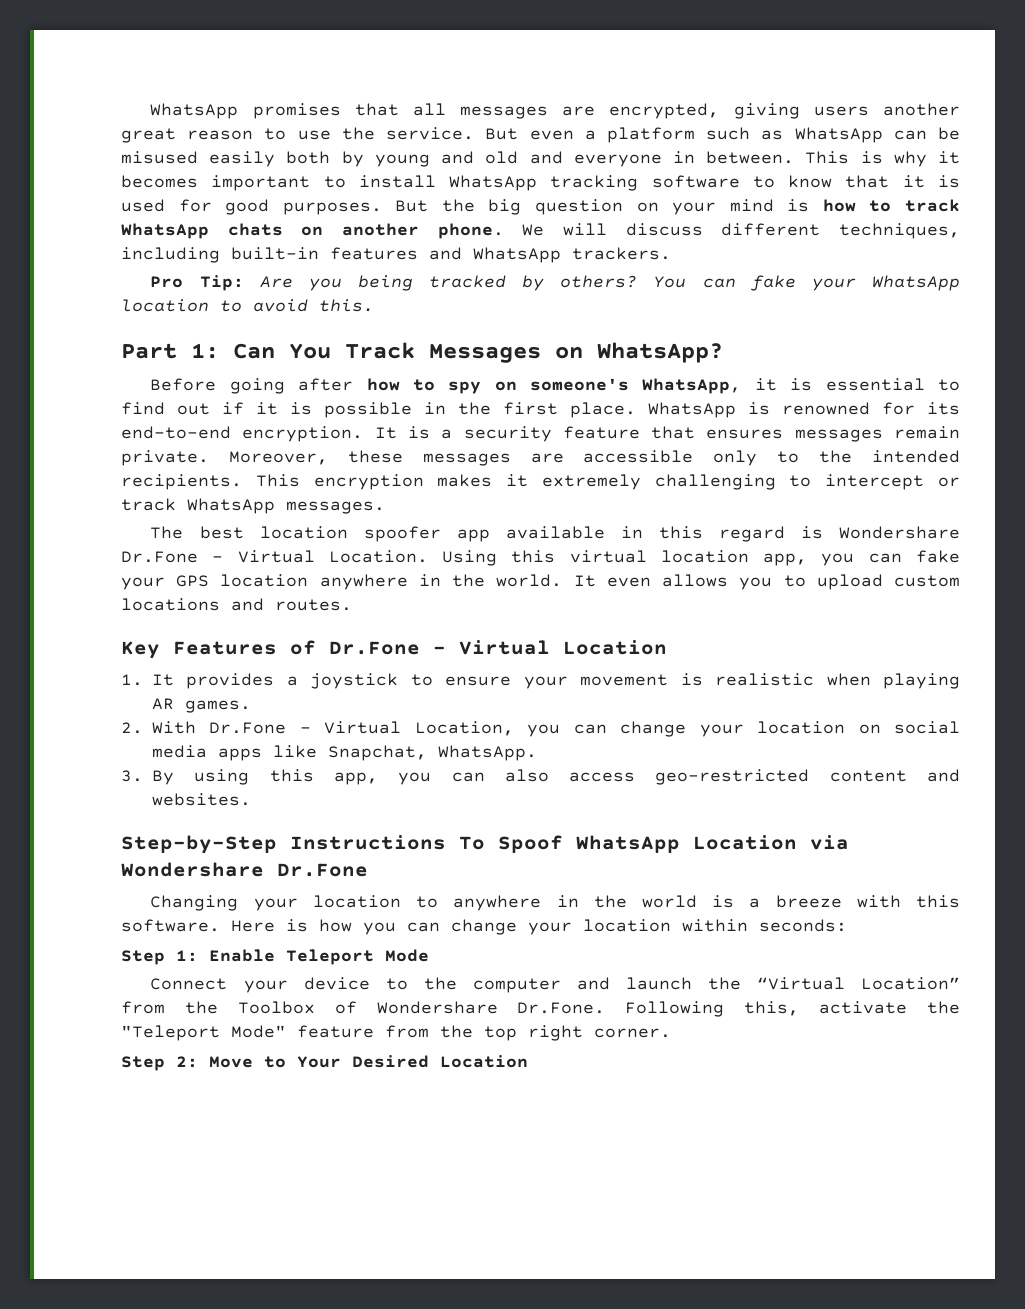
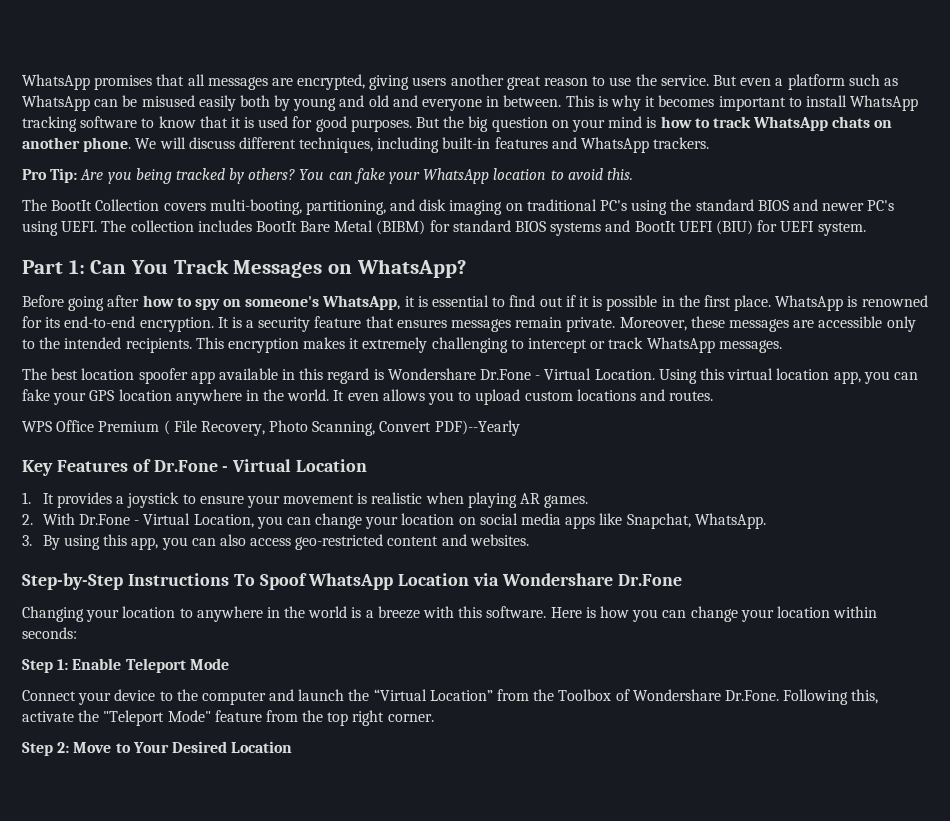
(374, 305) none -> [22,199,895,215] [22,220,866,236] // The BootIt Collection covers multi-booting, partitioning, and disk imaging on traditional PC's using the standard BIOS and newer PC's using UEFI. The collection includes BootIt Bare Metal (BIBM) for standard BIOS systems and BootIt UEFI (BIU) for UEFI system.
(352, 605) none -> [22,420,520,436] // WPS Office Premium ( File Recovery, Photo Scanning, Convert PDF)--Yearly

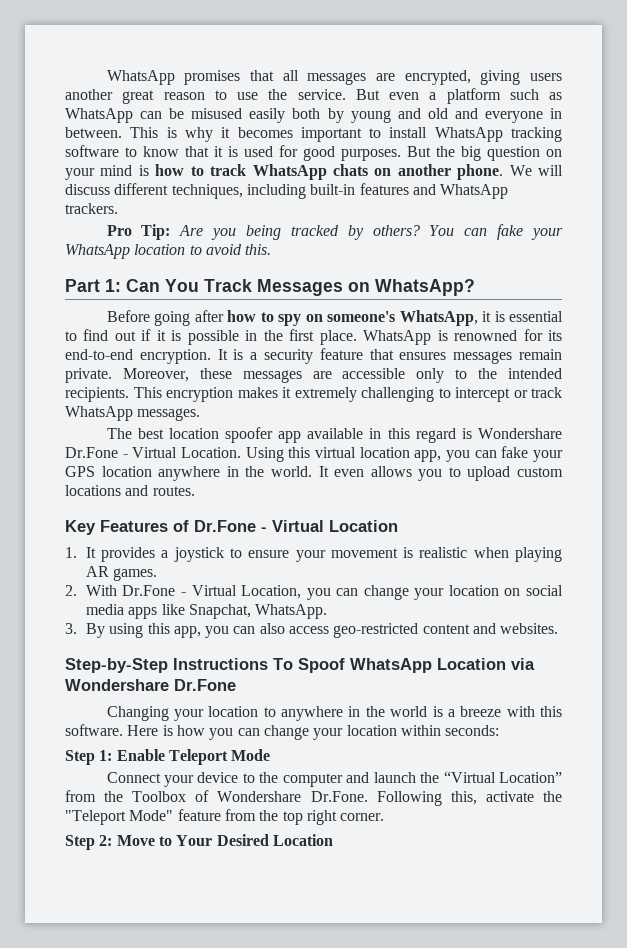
[22,199,895,215] [22,220,866,236] // The BootIt Collection covers multi-booting, partitioning, and disk imaging on traditional PC's using the standard BIOS and newer PC's using UEFI. The collection includes BootIt Bare Metal (BIBM) for standard BIOS systems and BootIt UEFI (BIU) for UEFI system. -> (272, 249) none
[22,420,520,436] // WPS Office Premium ( File Recovery, Photo Scanning, Convert PDF)--Yearly -> (195, 491) none

